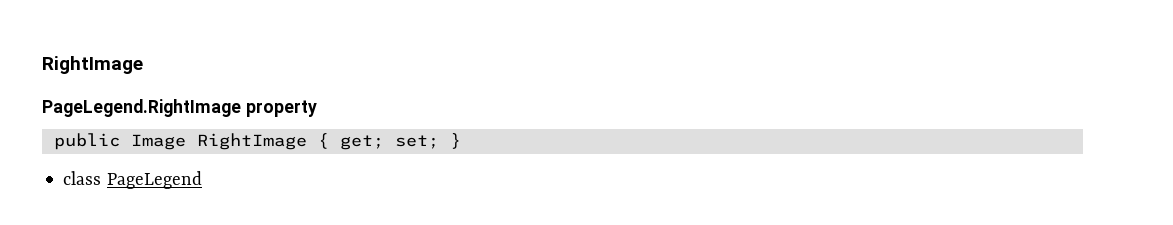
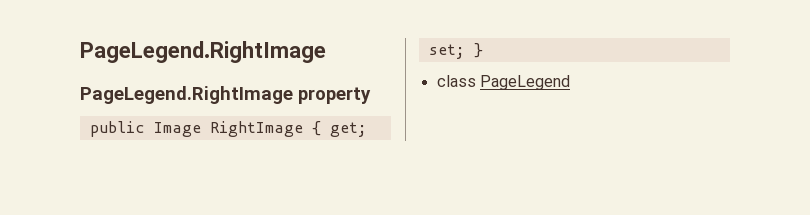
[42,56,143,74] RightImage -> [80,41,326,63] PageLegend.RightImage

